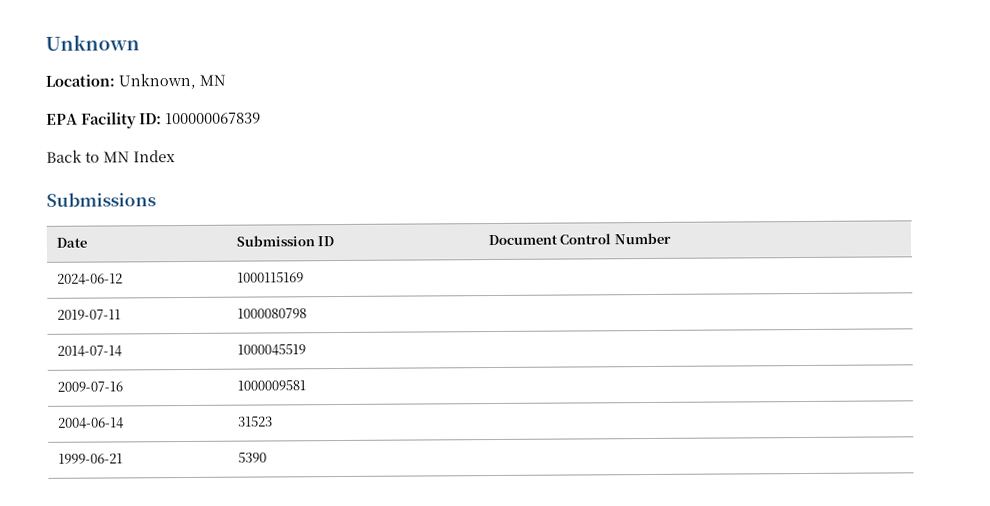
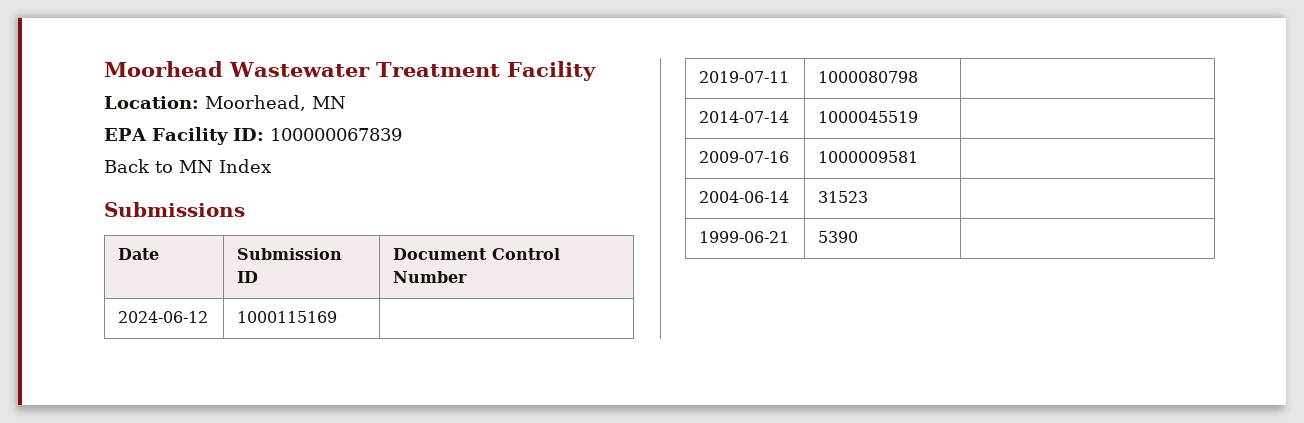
[45,34,140,51] Unknown -> [104,61,596,81] Moorhead Wastewater Treatment Facility
[118,72,196,90] Unknown, -> [205,95,306,111] Moorhead,

